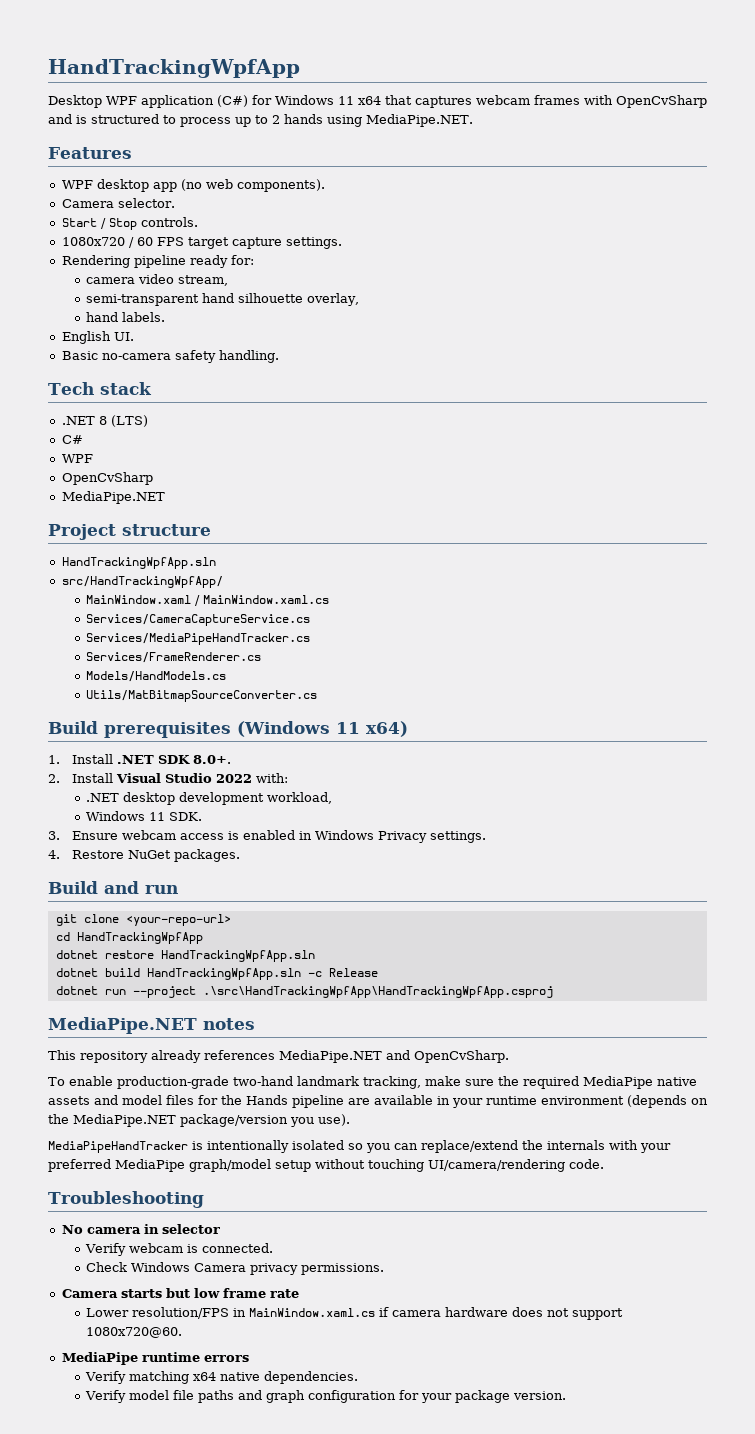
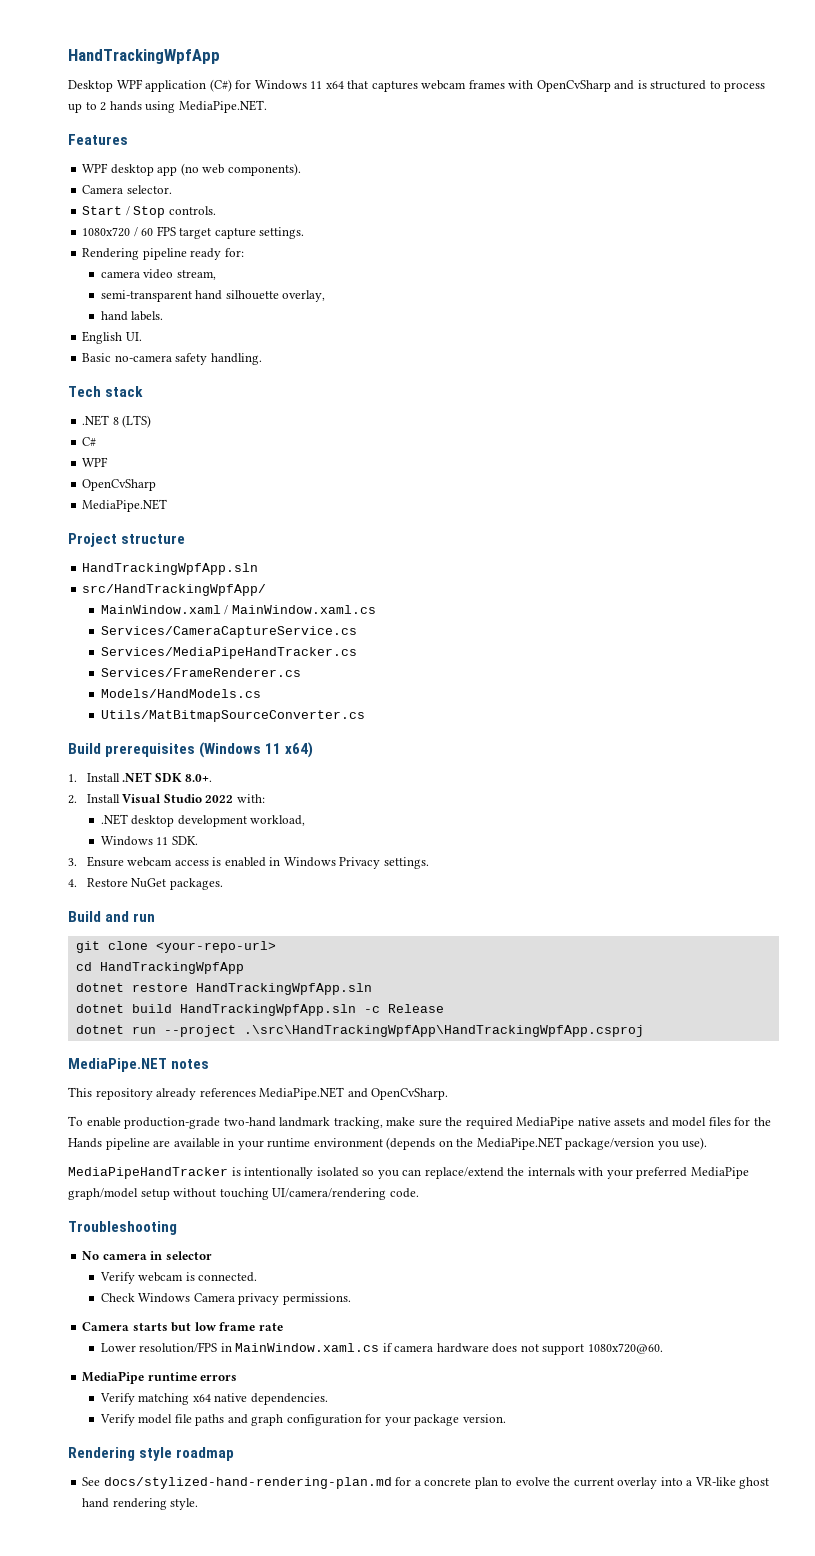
(566, 1395) none -> [68,1447,235,1461] [82,1477,770,1489] [82,1498,199,1510] // Rendering style roadmap // See docs/stylized-hand-rendering-plan.md for a concrete plan to evolve the current overlay into a VR-like ghost hand rendering style.

